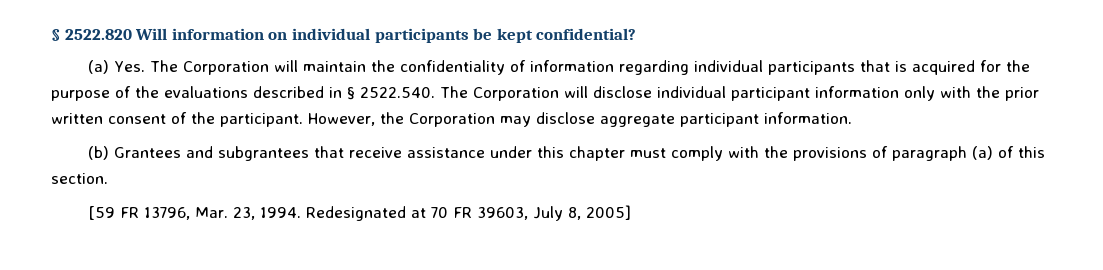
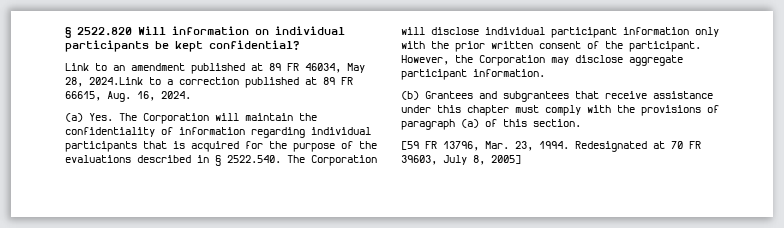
(637, 34) none -> [65,63,365,74] [65,77,353,88] [65,91,191,102] // Link to an amendment published at 89 FR 46034, May 28, 2024.Link to a correction published at 89 FR 66615, Aug. 16, 2024.

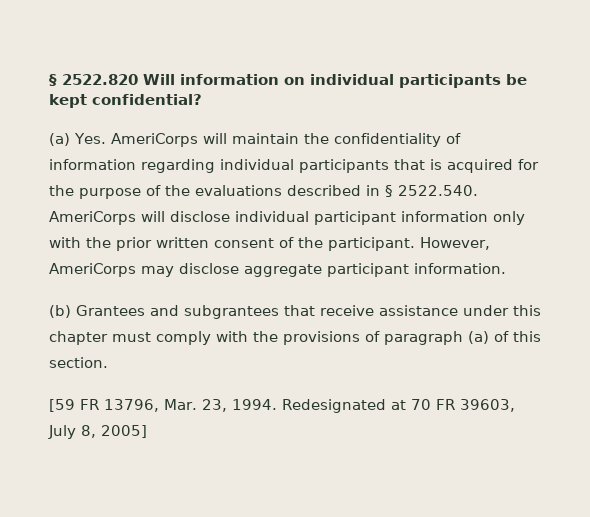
[65,63,365,74] [65,77,353,88] [65,91,191,102] // Link to an amendment published at 89 FR 46034, May 28, 2024.Link to a correction published at 89 FR 66615, Aug. 16, 2024. -> (202, 99) none
[119,113,209,124] The Corporation -> [110,133,198,147] AmeriCorps
[287,155,377,166] The Corporation -> [49,211,136,225] AmeriCorps
[455,55,545,66] the Corporation -> [49,263,136,277] AmeriCorps

